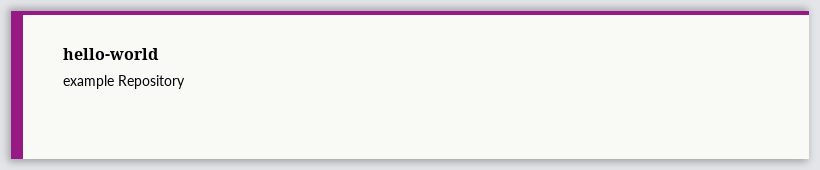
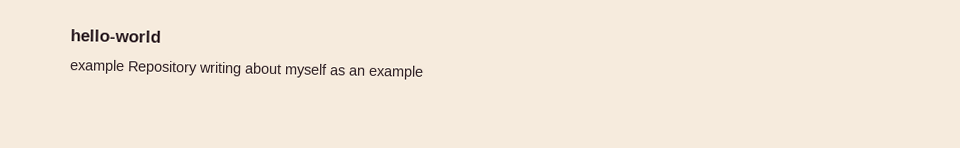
(185, 82) none -> [198,61,424,80] writing about myself as an example

